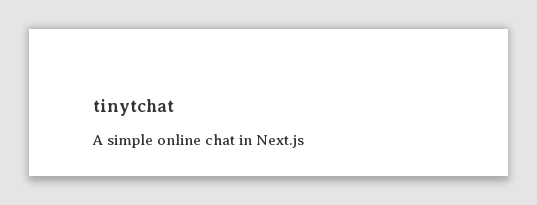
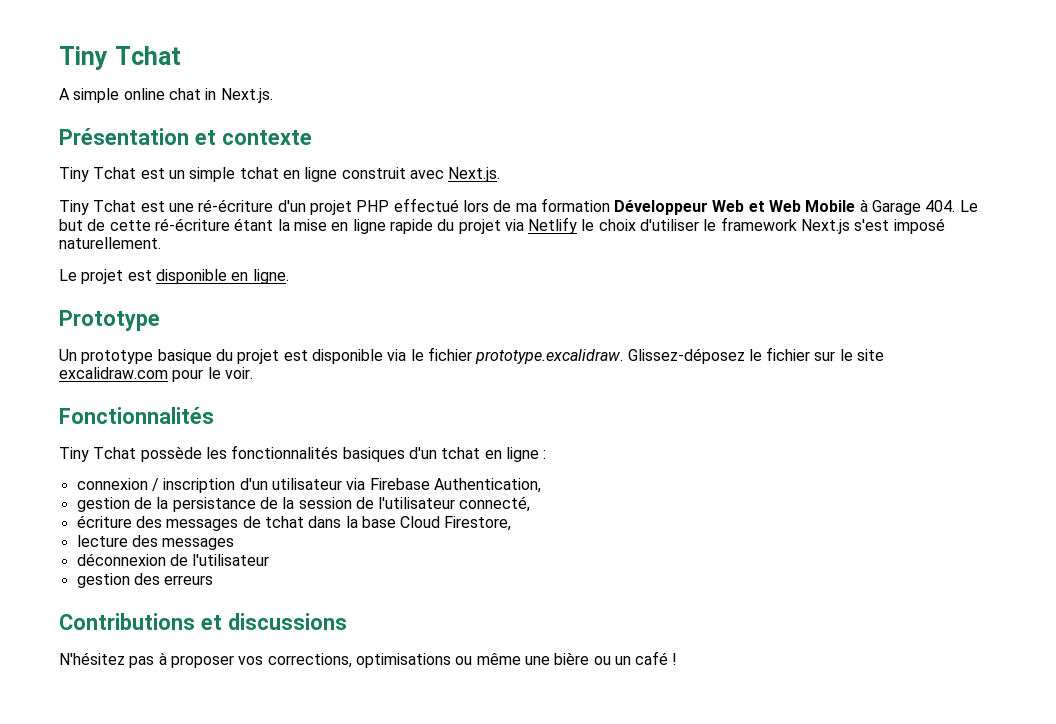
[93,99,174,116] tinytchat -> [59,46,181,70] Tiny Tchat
[256,135,305,148] Next.js -> [220,88,273,103] [59,128,312,145] [59,167,501,182] [59,198,978,215] [59,217,945,234] [59,237,161,249] [59,269,289,284] [59,310,160,331] [59,347,885,364] [59,367,253,382] [59,407,214,424] [59,445,547,462] [76,478,541,493] [76,496,531,512] [76,515,512,531] [76,535,235,550] [76,553,270,566] [76,573,214,588] [59,613,347,630] [59,651,678,668] Next.js. // Présentation et contexte // Tiny Tchat est un simple tchat en ligne construit avec Next.js. // Tiny Tchat est une ré-écriture d'un projet PHP effectué lors de ma formation Développeur Web et Web Mobile à Garage 404. Le but de cette ré-écriture étant la mise en ligne rapide du projet via Netlify le choix d'utiliser le framework Next.js s'est imposé naturellement. // Le projet est disponible en ligne. // Prototype // Un prototype basique du projet est disponible via le fichier prototype.excalidraw. Glissez-déposez le fichier sur le site excalidraw.com pour le voir. // Fonctionnalités // Tiny Tchat possède les fonctionnalités basiques d'un tchat en ligne : // connexion / inscription d'un utilisateur via Firebase Authentication, // gestion de la persistance de la session de l'utilisateur connecté, // écriture des messages de tchat dans la base Cloud Firestore, // lecture des messages // déconnexion de l'utilisateur // gestion des erreurs // Contributions et discussions // N'hésitez pas à proposer vos corrections, optimisations ou même une bière ou un café !

